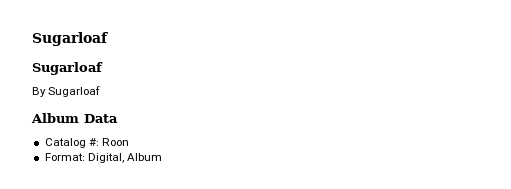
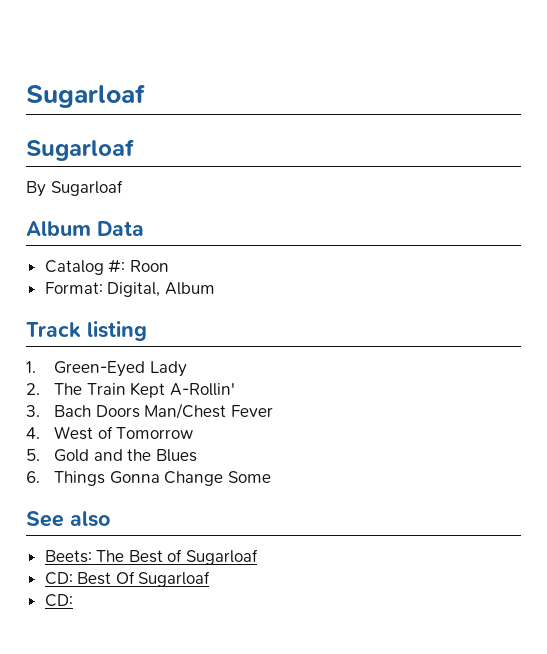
(162, 157) none -> [26,321,147,341] [26,361,187,377] [26,382,235,398] [26,403,273,419] [26,426,194,440] [26,449,197,462] [26,471,271,486] [26,511,111,527] [44,549,259,565] [44,571,211,587] [44,594,73,607] // Track listing // 1. Green-Eyed Lady // 2. The Train Kept A-Rollin' // 3. Bach Doors Man/Chest Fever // 4. West of Tomorrow // 5. Gold and the Blues // 6. Things Gonna Change Some // See also // Beets: The Best of Sugarloaf // CD: Best Of Sugarloaf // CD:

